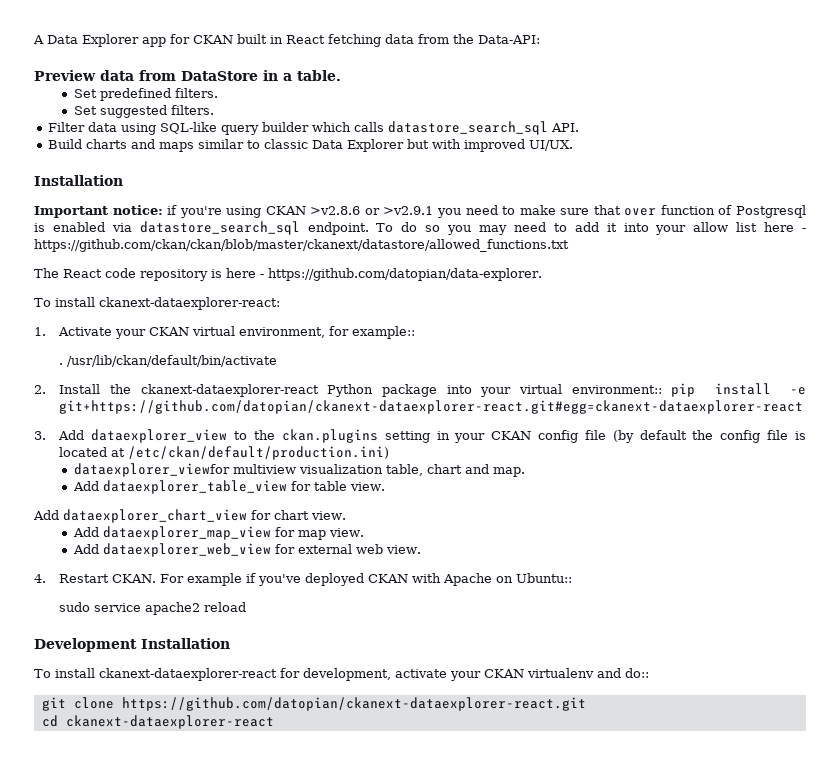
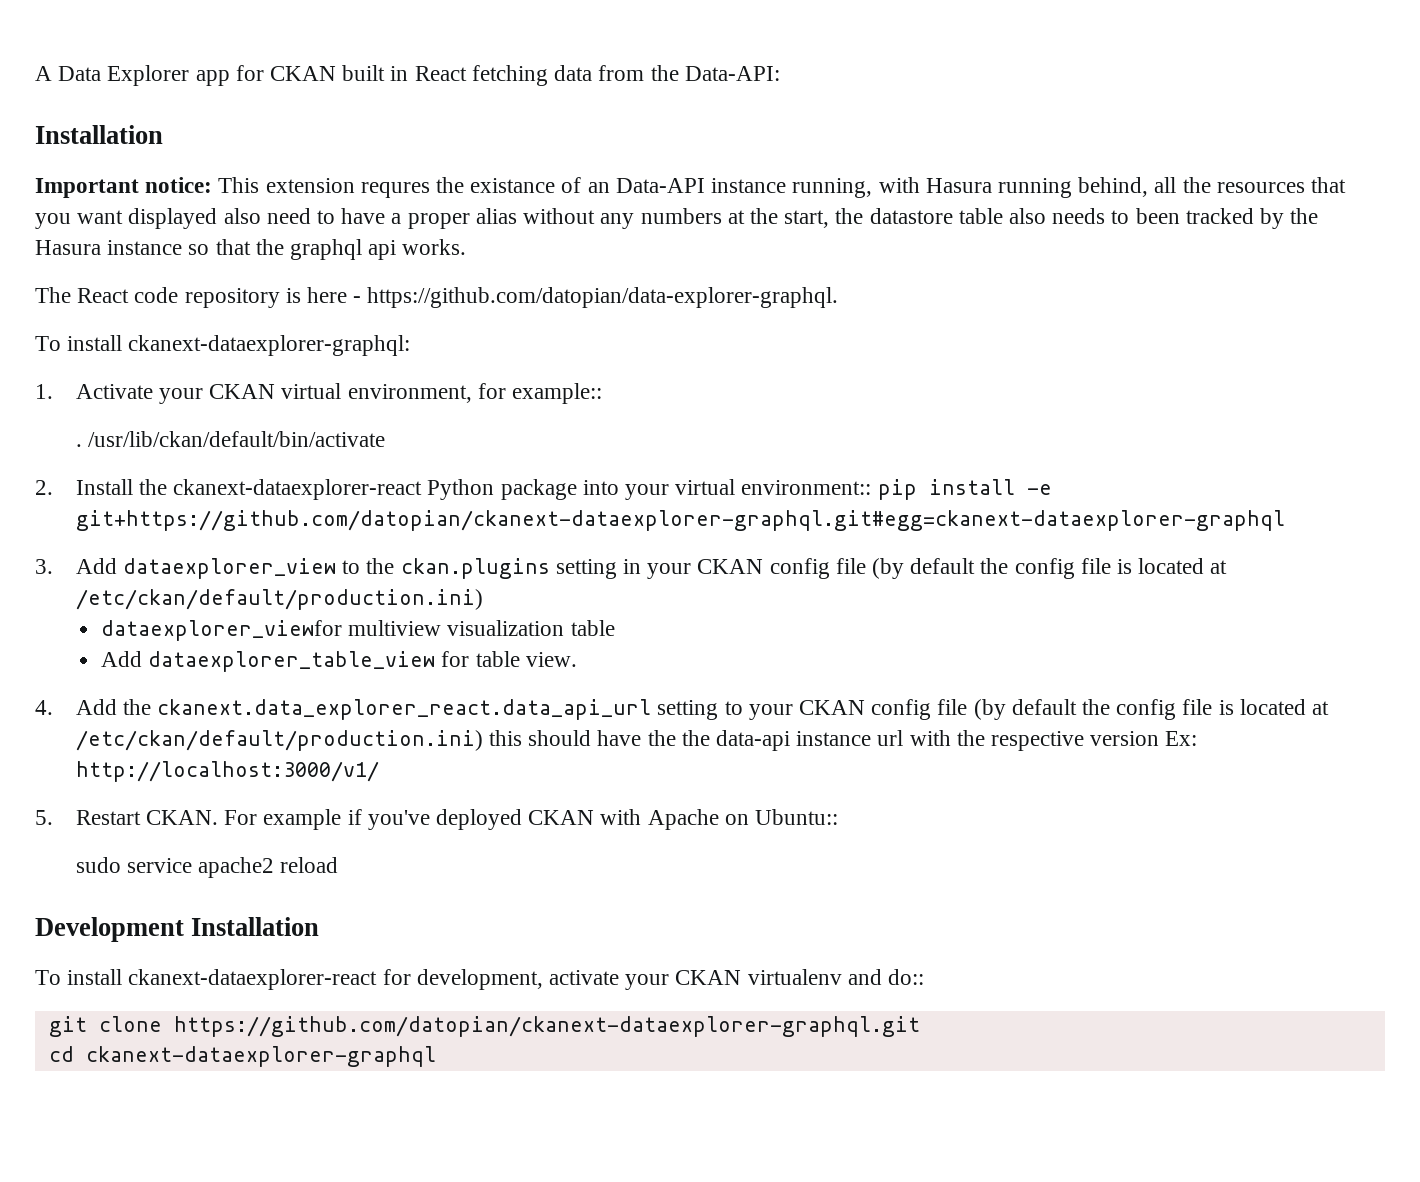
[34,70,341,81] [73,88,218,101] [73,105,214,118] [48,121,580,135] [48,139,574,152] [34,175,123,186] [34,205,806,218] [34,221,807,235] [34,239,569,252] Preview data from DataStore in a table. // Set predefined filters. // Set suggested filters. // Filter data using SQL-like query builder which calls datastore_search_sql API. // Build charts and maps similar to classic Data Explorer but with improved UI/UX. // Installation // Important notice: if you're using CKAN >v2.8.6 or >v2.9.1 you need to make sure that over function of Postgresql is enabled via datastore_search_sql endpoint. To do so you may need to add it into your allow list here - https://github.com/ckan/ckan/blob/master/ckanext/datastore/allowed_functions.txt -> [35,125,163,144] [35,177,1346,198] [35,208,1319,229] [35,239,467,260] Installation // Important notice: This extension requres the existance of an Data-API instance running, with Hasura running behind, all the resources that you want displayed also need to have a proper alias without any numbers at the start, the datastore table also needs to been tracked by the Hasura instance so that the graphql api works.
[268,268,542,281] [34,297,280,310] https://github.com/datopian/data-explorer. // To install ckanext-dataexplorer-react: -> [367,287,839,308] [35,335,411,356] https://github.com/datopian/data-explorer-graphql. // To install ckanext-dataexplorer-graphql:
[59,400,804,414] git+https://github.com/datopian/ckanext-dataexplorer-react.git#egg=ckanext-dataexplorer-react -> [75,510,1285,531] git+https://github.com/datopian/ckanext-dataexplorer-graphql.git#egg=ckanext-dataexplorer-graphql
[385,464,525,477] table, chart and map. -> [570,620,615,636] table
[33,509,346,523] [72,526,364,540] [72,543,421,557] [34,574,46,583] Add dataexplorer_chart_view for chart view. // Add dataexplorer_map_view for map view. // Add dataexplorer_web_view for external web view. // 4. -> [35,699,1330,720] [75,730,1198,751] [75,761,379,782] [35,810,53,825] 4. Add the ckanext.data_explorer_react.data_api_url setting to your CKAN config file (by default the config file is located at /etc/ckan/default/production.ini) this should have the the data-api instance url with the respective version Ex: http://localhost:3000/v1/ // 5.
[121,697,586,711] https://github.com/datopian/ckanext-dataexplorer-react.git -> [173,1016,920,1037] https://github.com/datopian/ckanext-dataexplorer-graphql.git
[65,715,274,729] ckanext-dataexplorer-react -> [85,1046,436,1067] ckanext-dataexplorer-graphql

